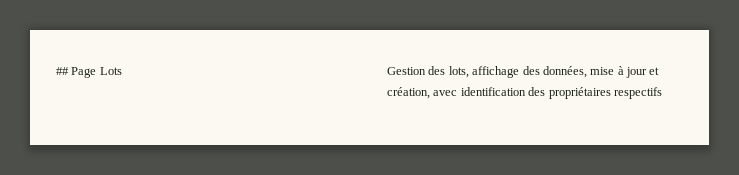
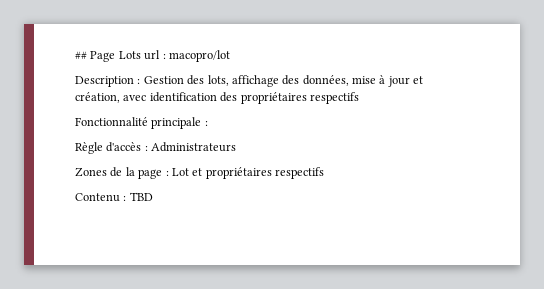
(122, 71) // -> [144,50,230,62] [75,76,141,87] url : macopro/lot // Description :
(662, 93) none -> [75,117,208,129] [75,142,237,154] [75,167,324,179] [75,192,153,202] // Fonctionnalité principale : // Règle d'accès : Administrateurs // Zones de la page : Lot et propriétaires respectifs // Contenu : TBD

